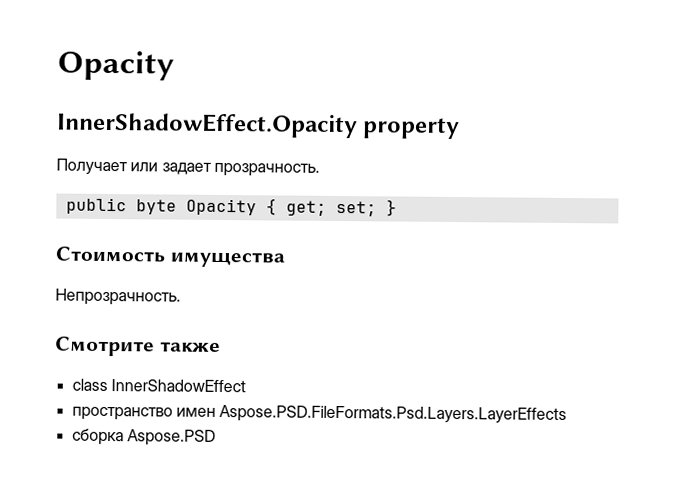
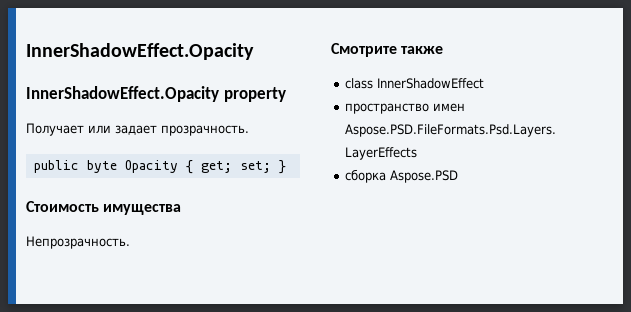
[57,50,175,81] Opacity -> [26,43,254,60] InnerShadowEffect.Opacity

